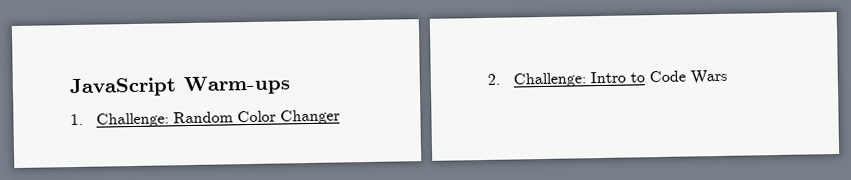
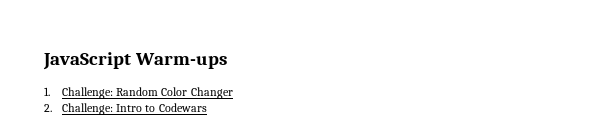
[649,69,728,85] Code Wars -> [158,103,207,112] Codewars

